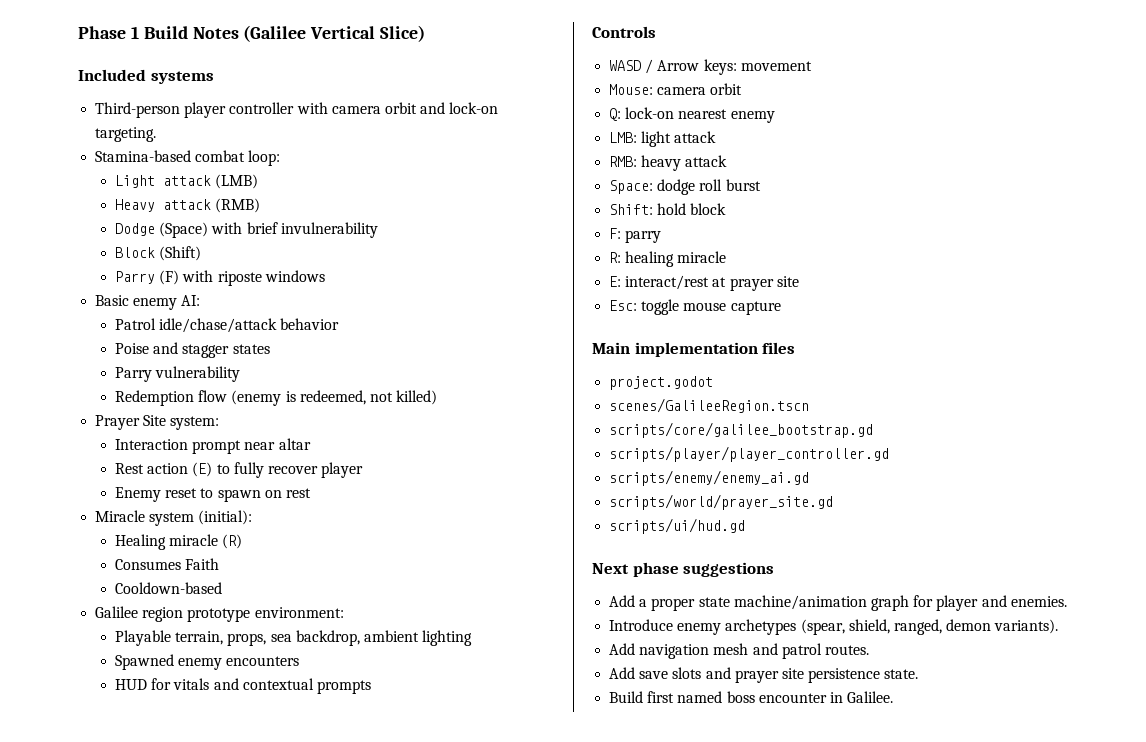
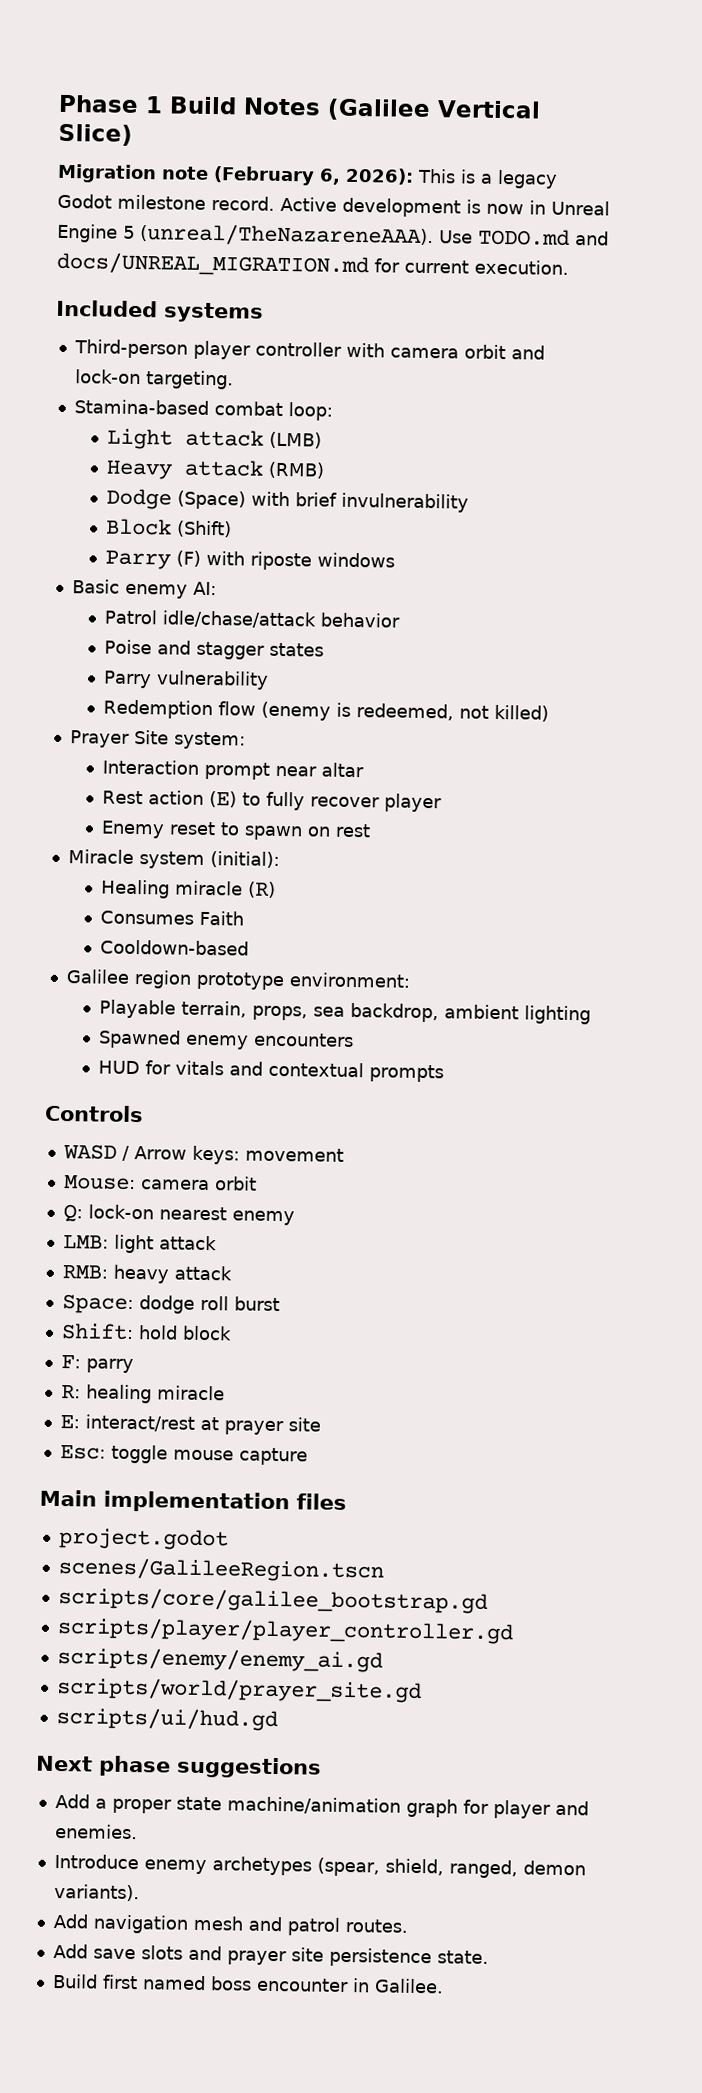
(426, 33) none -> [57,163,558,189] [57,193,610,218] [57,223,609,248] [56,251,569,278] // Migration note (February 6, 2026): This is a legacy Godot milestone record. Active development is now in Unreal Engine 5 (unreal/TheNazareneAAA). Use TODO.md and docs/UNREAL_MIGRATION.md for current execution.

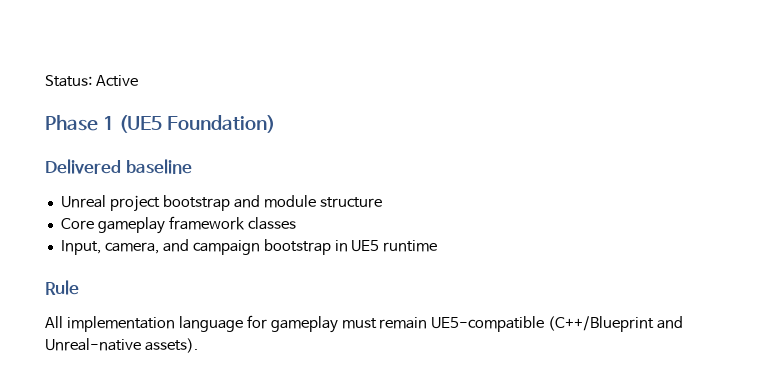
[58,94,541,121] [58,123,133,146] [57,163,558,189] [57,193,610,218] [57,223,609,248] [56,251,569,278] [56,299,264,323] [73,339,545,360] [74,369,234,390] [73,399,333,421] [107,428,323,450] [106,459,326,480] [106,488,470,513] [106,518,233,538] [105,549,396,571] [71,579,217,599] [104,609,401,629] [104,639,325,660] [103,670,270,690] [103,699,550,722] [69,729,246,750] [102,759,365,780] [102,790,443,813] [101,820,372,841] [67,849,280,869] [101,879,277,899] [100,910,245,926] [100,939,250,956] [65,969,411,991] [99,999,592,1025] [98,1029,355,1050] [98,1060,445,1083] [44,1104,144,1123] [62,1144,344,1165] [63,1174,257,1191] [62,1204,295,1226] [62,1234,217,1254] [61,1264,232,1284] [61,1294,280,1315] [60,1323,232,1341] [60,1354,134,1374] [60,1384,225,1404] [59,1414,321,1436] [59,1444,308,1466] [39,1489,347,1514] [58,1528,229,1551] [57,1557,384,1583] [57,1587,488,1614] [56,1617,514,1645] [56,1646,383,1673] [55,1676,422,1704] [55,1706,278,1732] [35,1755,322,1779] [54,1793,589,1819] [54,1823,138,1840] [53,1853,586,1879] [53,1883,140,1902] [52,1913,408,1936] [52,1943,489,1968] [51,1973,444,1994] Phase 1 Build Notes (Galilee Vertical Slice) // Migration note (February 6, 2026): This is a legacy Godot milestone record. Active development is now in Unreal Engine 5 (unreal/TheNazareneAAA). Use TODO.md and docs/UNREAL_MIGRATION.md for current execution. // Included systems // Third-person player controller with camera orbit and lock-on targeting. // Stamina-based combat loop: // Light attack (LMB) // Heavy attack (RMB) // Dodge (Space) with brief invulnerability // Block (Shift) // Parry (F) with riposte windows // Basic enemy AI: // Patrol idle/chase/attack behavior // Poise and stagger states // Parry vulnerability // Redemption flow (enemy is redeemed, not killed) // Prayer Site system: // Interaction prompt near altar // Rest action (E) to fully recover player // Enemy reset to spawn on rest // Miracle system (initial): // Healing miracle (R) // Consumes Faith // Cooldown-based // Galilee region prototype environment: // Playable terrain, props, sea backdrop, ambient lighting // Spawned enemy encounters // HUD for vitals and contextual prompts // Controls // WASD / Arrow keys: movement // Mouse: camera orbit // Q: lock-on nearest enemy // LMB: light attack // RMB: heavy attack // Space: dodge roll burst // Shift: hold block // F: parry // R: healing miracle // E: interact/rest at prayer site // Esc: toggle mouse capture // Main implementation files // project.godot // scenes/GalileeRegion.tscn // scripts/core/galilee_bootstrap.gd // scripts/player/player_controller.gd // scripts/enemy/enemy_ai.gd // scripts/world/prayer_site.gd // scripts/ui/hud.gd // Next phase suggestions // Add a proper state machine/animation graph for player and enemies. // Introduce enemy archetypes (spear, shield, ranged, demon variants). // Add navigation mesh and patrol routes. // Add save slots and prayer site persistence state. // Build first named boss encounter in Galilee. -> [45,75,138,87] [45,115,275,133] [45,159,192,174] [60,195,382,212] [60,216,296,234] [60,239,438,255] [45,280,79,295] [45,315,684,333] [45,338,198,353] Status: Active // Phase 1 (UE5 Foundation) // Delivered baseline // Unreal project bootstrap and module structure // Core gameplay framework classes // Input, camera, and campaign bootstrap in UE5 runtime // Rule // All implementation language for gameplay must remain UE5-compatible (C++/Blueprint and Unreal-native assets).

